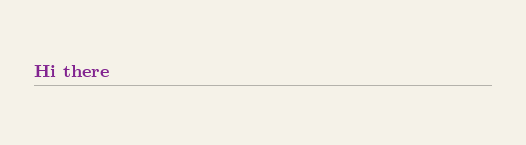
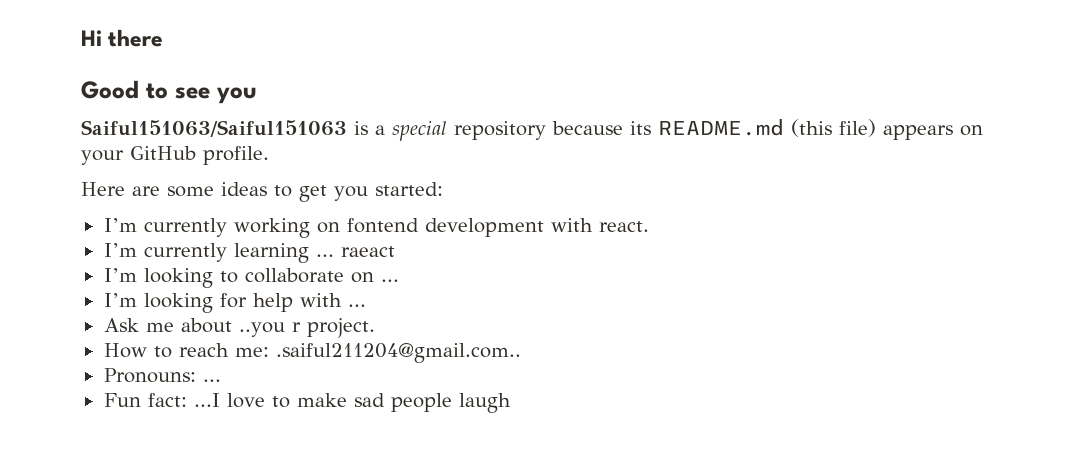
(109, 71) none -> [81,80,257,104] [81,119,983,141] [81,146,269,165] [81,182,443,202] [103,218,649,238] [103,243,395,263] [103,268,399,288] [103,293,366,313] [103,318,375,338] [103,343,521,363] [103,368,221,383] [103,393,511,413] // Good to see you // Saiful151063/Saiful151063 is a special repository because its README.md (this file) appears on your GitHub profile. // Here are some ideas to get you started: // I’m currently working on fontend development with react. // I’m currently learning ... raeact // I’m looking to collaborate on ... // I’m looking for help with ... // Ask me about ..you r project. // How to reach me: .saiful211204@gmail.com.. // Pronouns: ... // Fun fact: ...I love to make sad people laugh

